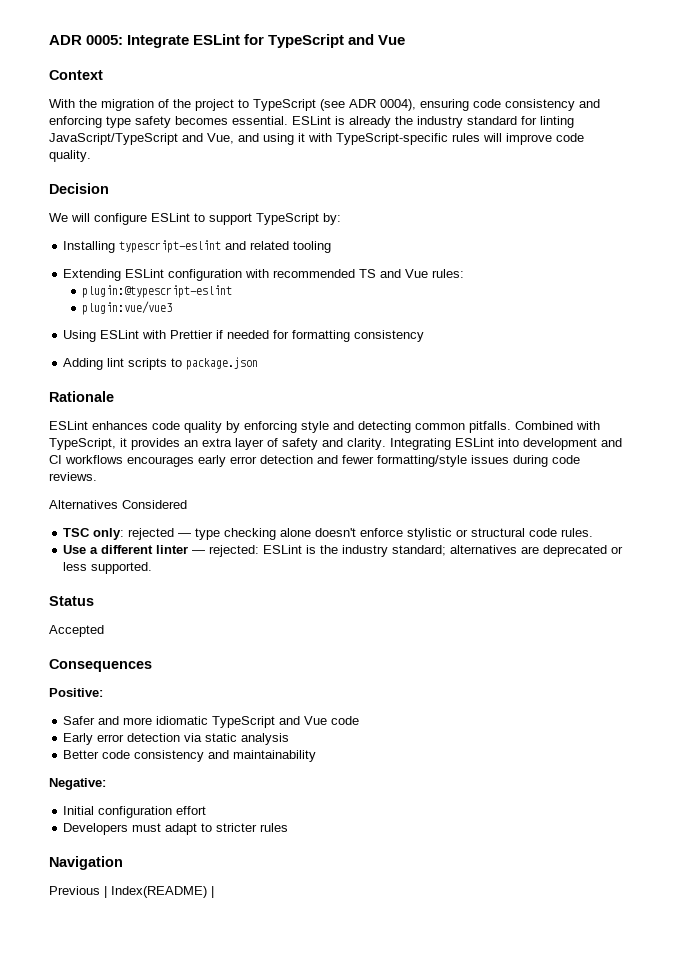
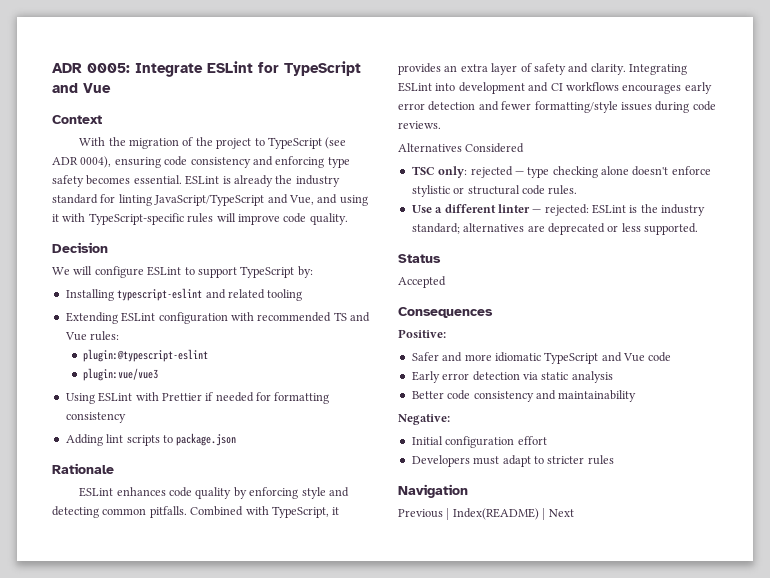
(214, 892) none -> [548,509,574,517] Next

